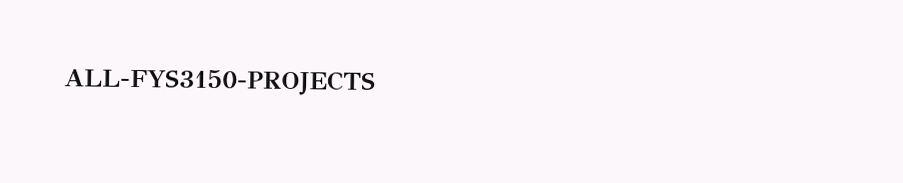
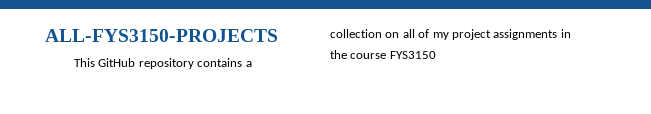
(376, 82) none -> [74,58,252,69] [330,29,571,40] [330,50,436,59] // This GitHub repository contains a collection on all of my project assignments in the course FYS3150

